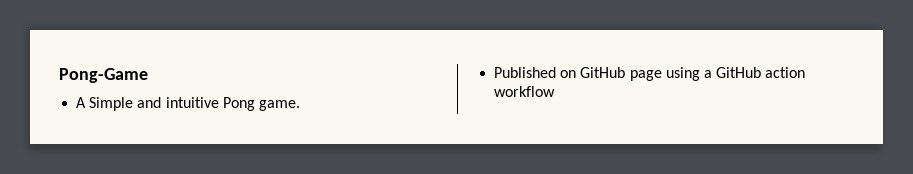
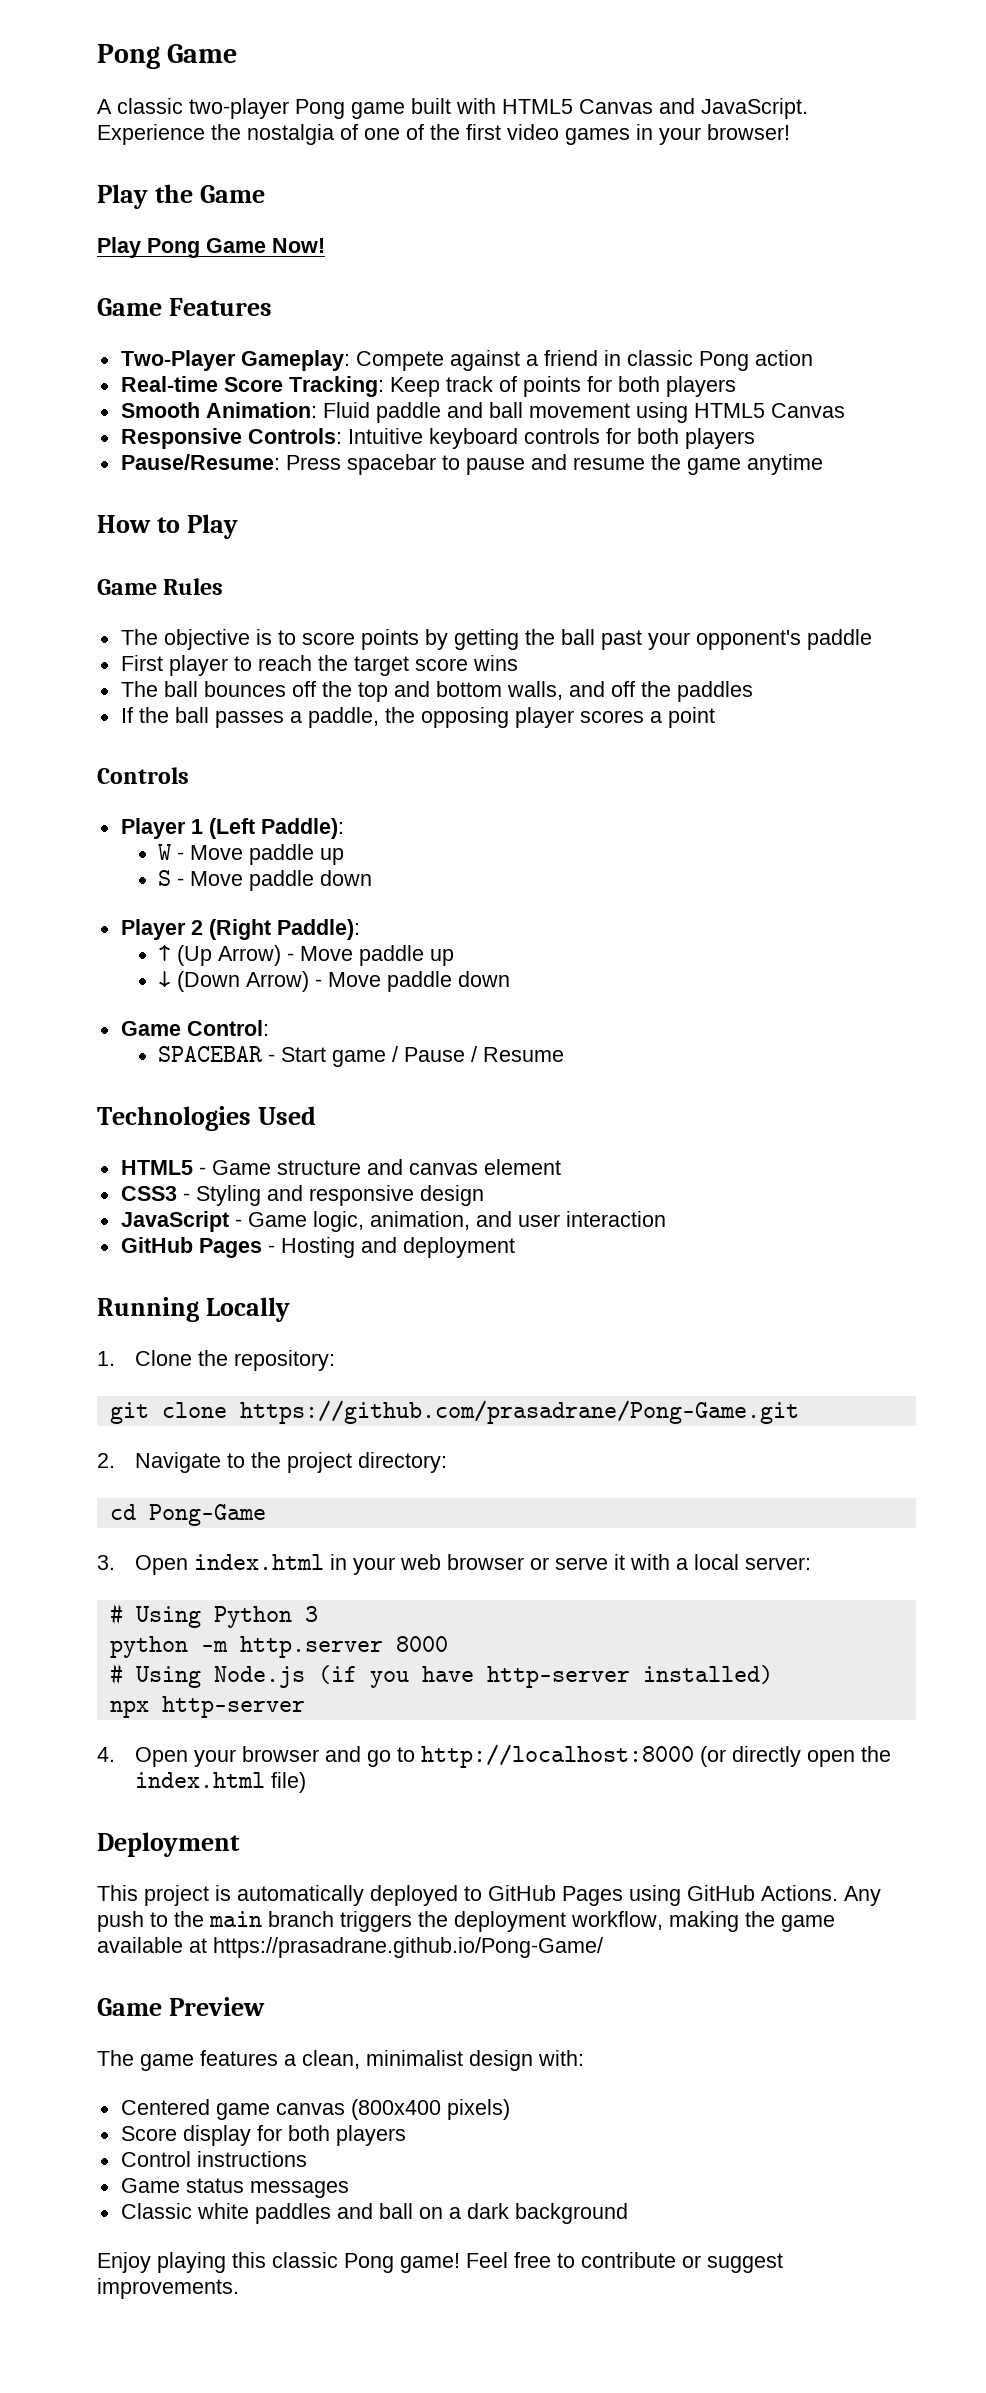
[59,68,148,83] [76,97,300,111] [494,67,806,81] [494,86,556,97] Pong-Game // A Simple and intuitive Pong game. // Published on GitHub page using a GitHub action workflow -> [97,44,238,69] [97,98,808,119] [97,124,790,145] [97,184,265,209] [97,237,325,258] [97,298,272,316] [120,350,813,371] [120,376,736,397] [120,402,845,423] [120,428,755,449] [120,454,823,475] [97,514,238,539] [97,578,224,595] [120,629,872,650] [120,655,518,676] [120,681,753,702] [120,707,715,728] [97,767,189,784] [120,818,344,839] [158,844,345,865] [158,870,373,891] [120,919,360,940] [158,945,455,966] [158,971,511,992] [120,1020,269,1036] [158,1046,565,1067] [97,1106,316,1131] [120,1159,561,1175] [120,1185,484,1206] [120,1211,666,1232] [120,1237,515,1258] [97,1297,290,1322] [97,1350,335,1371] [109,1400,799,1424] [97,1452,447,1473] [109,1504,266,1526] [97,1554,811,1575] [109,1603,318,1628] [109,1636,448,1658] [109,1663,773,1688] [109,1696,305,1718] [97,1744,891,1768] [134,1772,306,1793] [97,1832,240,1857] [97,1885,881,1906] [97,1911,835,1932] [97,1937,603,1958] [97,1997,265,2016] [97,2050,584,2071] [120,2099,510,2120] [120,2125,406,2146] [120,2151,307,2167] [120,2178,349,2198] [120,2203,628,2224] [97,2252,783,2273] [97,2278,239,2299] Pong Game // A classic two-player Pong game built with HTML5 Canvas and JavaScript. Experience the nostalgia of one of the first video games in your browser! // Play the Game // Play Pong Game Now! // Game Features // Two-Player Gameplay: Compete against a friend in classic Pong action // Real-time Score Tracking: Keep track of points for both players // Smooth Animation: Fluid paddle and ball movement using HTML5 Canvas // Responsive Controls: Intuitive keyboard controls for both players // Pause/Resume: Press spacebar to pause and resume the game anytime // How to Play // Game Rules // The objective is to score points by getting the ball past your opponent's paddle // First player to reach the target score wins // The ball bounces off the top and bottom walls, and off the paddles // If the ball passes a paddle, the opposing player scores a point // Controls // Player 1 (Left Paddle): // W - Move paddle up // S - Move paddle down // Player 2 (Right Paddle): // ↑ (Up Arrow) - Move paddle up // ↓ (Down Arrow) - Move paddle down // Game Control: // SPACEBAR - Start game / Pause / Resume // Technologies Used // HTML5 - Game structure and canvas element // CSS3 - Styling and responsive design // JavaScript - Game logic, animation, and user interaction // GitHub Pages - Hosting and deployment // Running Locally // 1. Clone the repository: // git clone https://github.com/prasadrane/Pong-Game.git // 2. Navigate to the project directory: // cd Pong-Game // 3. Open index.html in your web browser or serve it with a local server: // # Using Python 3 // python -m http.server 8000 // # Using Node.js (if you have http-server installed) // npx http-server // 4. Open your browser and go to http://localhost:8000 (or directly open the index.html file) // Deployment // This project is automatically deployed to GitHub Pages using GitHub Actions. Any push to the main branch triggers the deployment workflow, making the game available at https://prasadrane.github.io/Pong-Game/ // Game Preview // The game features a clean, minimalist design with: // Centered game canvas (800x400 pixels) // Score display for both players // Control instructions // Game status messages // Classic white paddles and ball on a dark background // Enjoy playing this classic Pong game! Feel free to contribute or suggest improvements.

